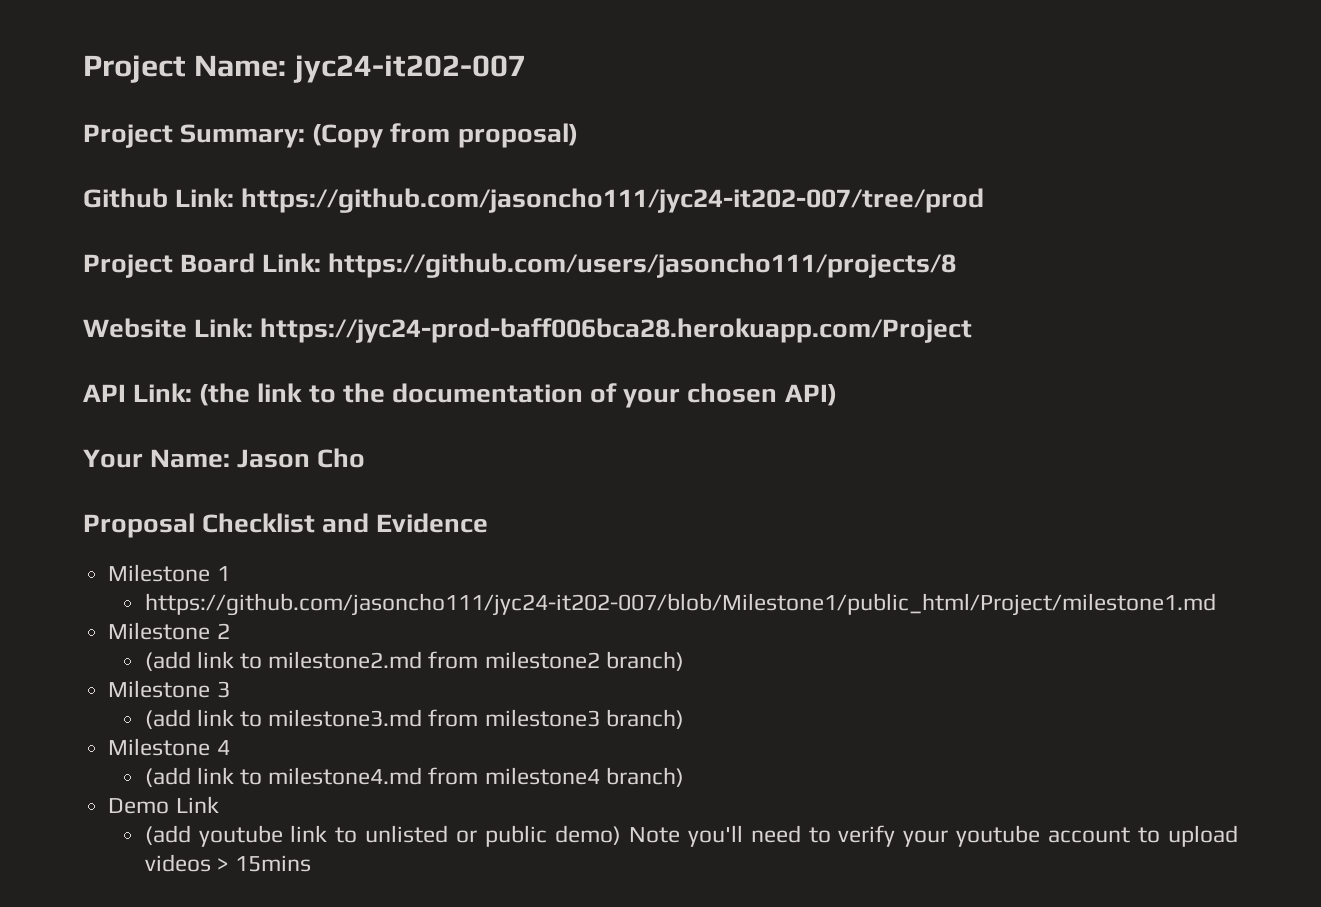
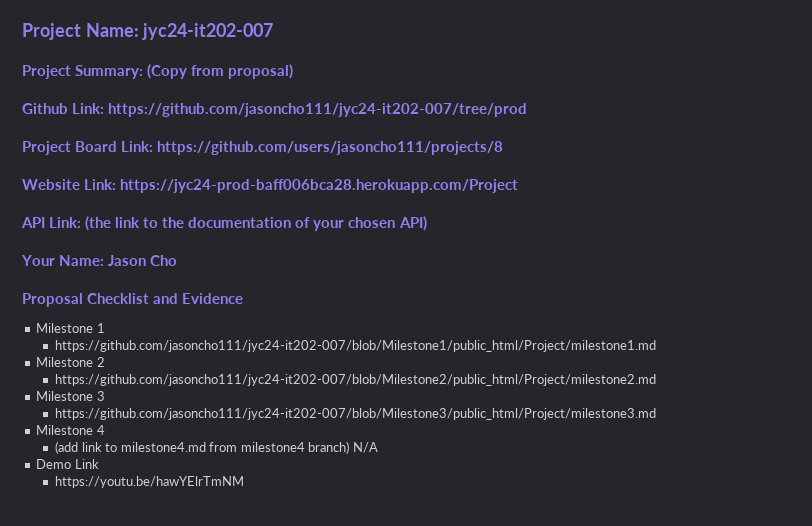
[144,651,684,671] [108,680,230,698] [144,709,684,729] (add link to milestone2.md from milestone2 branch) // Milestone 3 // (add link to milestone3.md from milestone3 branch) -> [55,374,657,386] [36,391,105,401] [55,408,657,420] https://github.com/jasoncho111/jyc24-it202-007/blob/Milestone2/public_html/Project/milestone2.md // Milestone 3 // https://github.com/jasoncho111/jyc24-it202-007/blob/Milestone3/public_html/Project/milestone3.md
(684, 777) none -> [352,442,378,453] N/A
[144,825,1238,847] [144,854,312,872] (add youtube link to unlisted or public demo) Note you'll need to verify your youtube account to upload videos > 15mins -> [55,476,245,488] https://youtu.be/hawYElrTmNM

